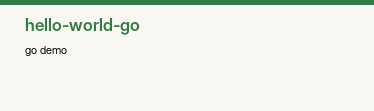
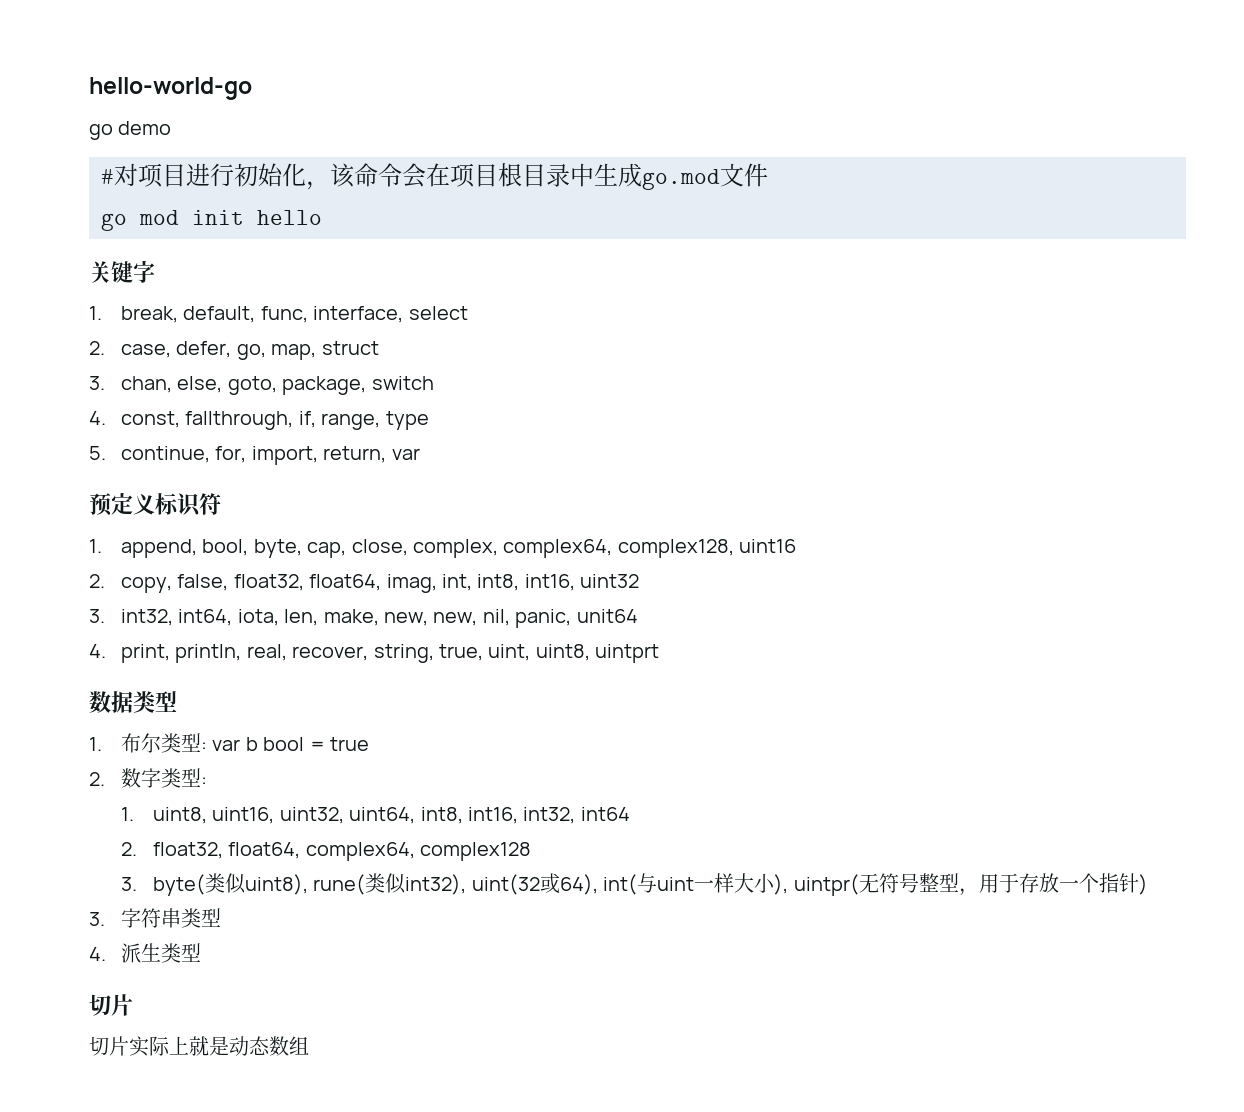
(67, 50) none -> [101,163,768,190] [101,210,322,231] [89,260,155,283] [89,306,468,323] [89,341,379,360] [89,376,434,395] [89,411,429,430] [89,446,420,465] [89,493,221,517] [89,539,797,558] [89,574,640,593] [89,609,638,628] [89,644,660,663] [89,691,177,713] [89,733,370,753] [89,768,208,788] [121,807,630,824] [121,842,532,861] [121,873,1148,896] [89,908,222,928] [89,943,202,963] [89,994,133,1016] [89,1036,309,1057] // #对项目进行初始化，该命令会在项目根目录中生成go.mod文件 // go mod init hello // 关键字 // 1. break, default, func, interface, select // 2. case, defer, go, map, struct // 3. chan, else, goto, package, switch // 4. const, fallthrough, if, range, type // 5. continue, for, import, return, var // 预定义标识符 // 1. append, bool, byte, cap, close, complex, complex64, complex128, uint16 // 2. copy, false, float32, float64, imag, int, int8, int16, uint32 // 3. int32, int64, iota, len, make, new, new, nil, panic, unit64 // 4. print, println, real, recover, string, true, uint, uint8, uintprt // 数据类型 // 1.布尔类型: var b bool = true // 2.数字类型: // 1. uint8, uint16, uint32, uint64, int8, int16, int32, int64 // 2. float32, float64, complex64, complex128 // 3. byte(类似uint8), rune(类似int32), uint(32或64), int(与uint一样大小), uintpr(无符号整型，用于存放一个指针) // 3.字符串类型 // 4.派生类型 // 切片 // 切片实际上就是动态数组

